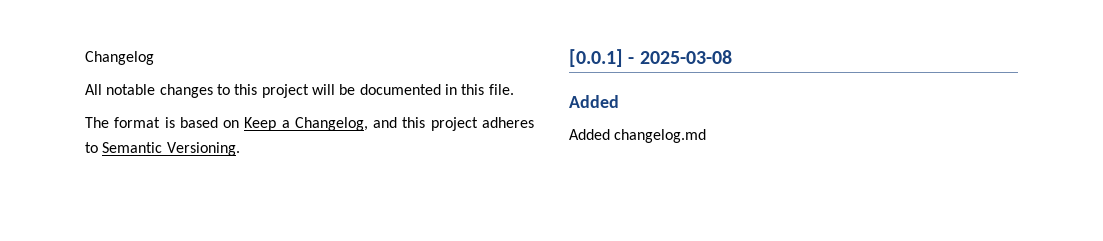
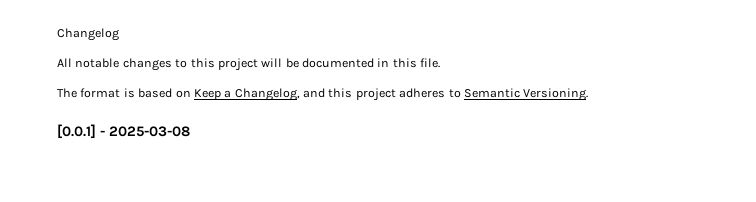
[569,95,619,108] [569,129,707,143] // Added // Added changelog.md -> (190, 131) none

